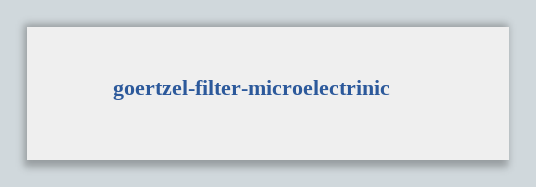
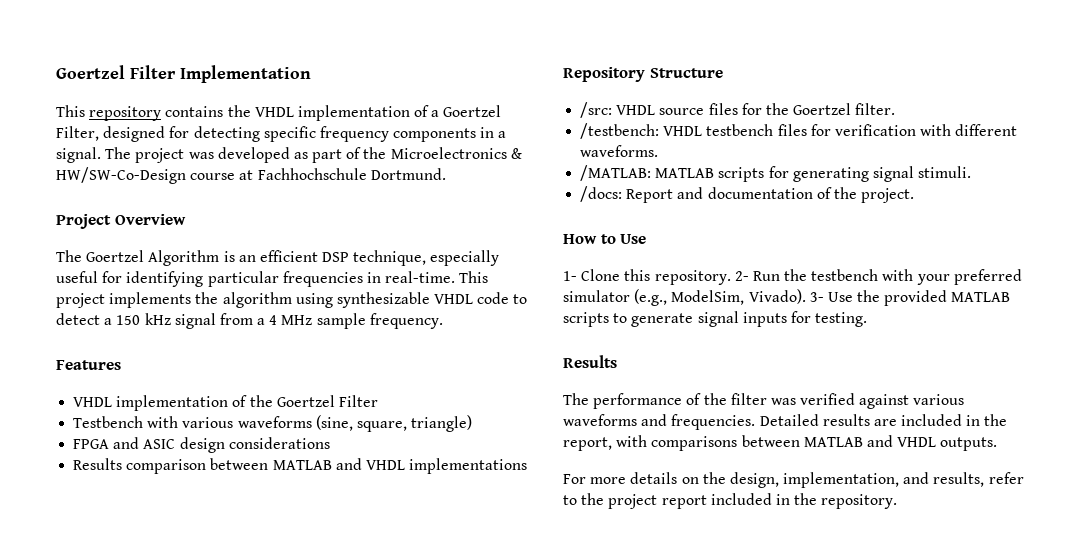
[113,80,390,100] goertzel-filter-microelectrinic -> [56,65,311,83] [56,105,502,121] [56,126,507,142] [56,147,522,163] [56,167,446,184] [56,214,186,229] [56,250,500,266] [56,271,489,287] [56,292,528,308] [56,313,443,329] [56,360,121,370] [73,395,378,411] [73,415,473,432] [73,437,330,453] [73,458,528,474] [563,67,723,82] [580,102,896,118] [580,123,1018,139] [580,145,659,157] [580,165,972,182] [580,186,915,203] [563,234,647,244] [563,269,1022,285] [563,289,1011,306] [563,311,868,327] [563,355,617,368] [563,393,965,409] [563,414,1008,430] [563,435,998,451] [563,472,1024,488] [563,493,898,509] Goertzel Filter Implementation // This repository contains the VHDL implementation of a Goertzel Filter, designed for detecting specific frequency components in a signal. The project was developed as part of the Microelectronics & HW/SW-Co-Design course at Fachhochschule Dortmund. // Project Overview // The Goertzel Algorithm is an efficient DSP technique, especially useful for identifying particular frequencies in real-time. This project implements the algorithm using synthesizable VHDL code to detect a 150 kHz signal from a 4 MHz sample frequency. // Features // VHDL implementation of the Goertzel Filter // Testbench with various waveforms (sine, square, triangle) // FPGA and ASIC design considerations // Results comparison between MATLAB and VHDL implementations // Repository Structure // /src: VHDL source files for the Goertzel filter. // /testbench: VHDL testbench files for verification with different waveforms. // /MATLAB: MATLAB scripts for generating signal stimuli. // /docs: Report and documentation of the project. // How to Use // 1- Clone this repository. 2- Run the testbench with your preferred simulator (e.g., ModelSim, Vivado). 3- Use the provided MATLAB scripts to generate signal inputs for testing. // Results // The performance of the filter was verified against various waveforms and frequencies. Detailed results are included in the report, with comparisons between MATLAB and VHDL outputs. // For more details on the design, implementation, and results, refer to the project report included in the repository.

